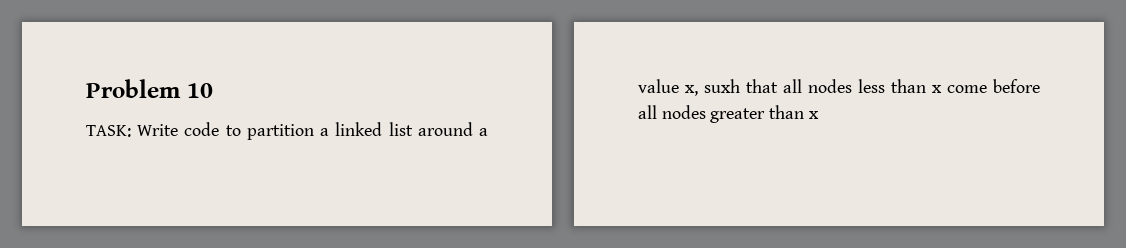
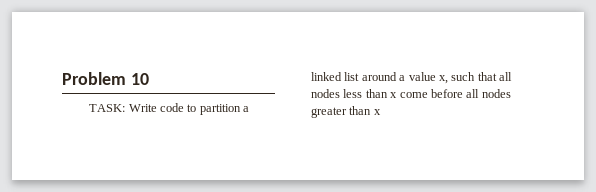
[704,79,740,93] suxh -> [451,72,476,81] such

